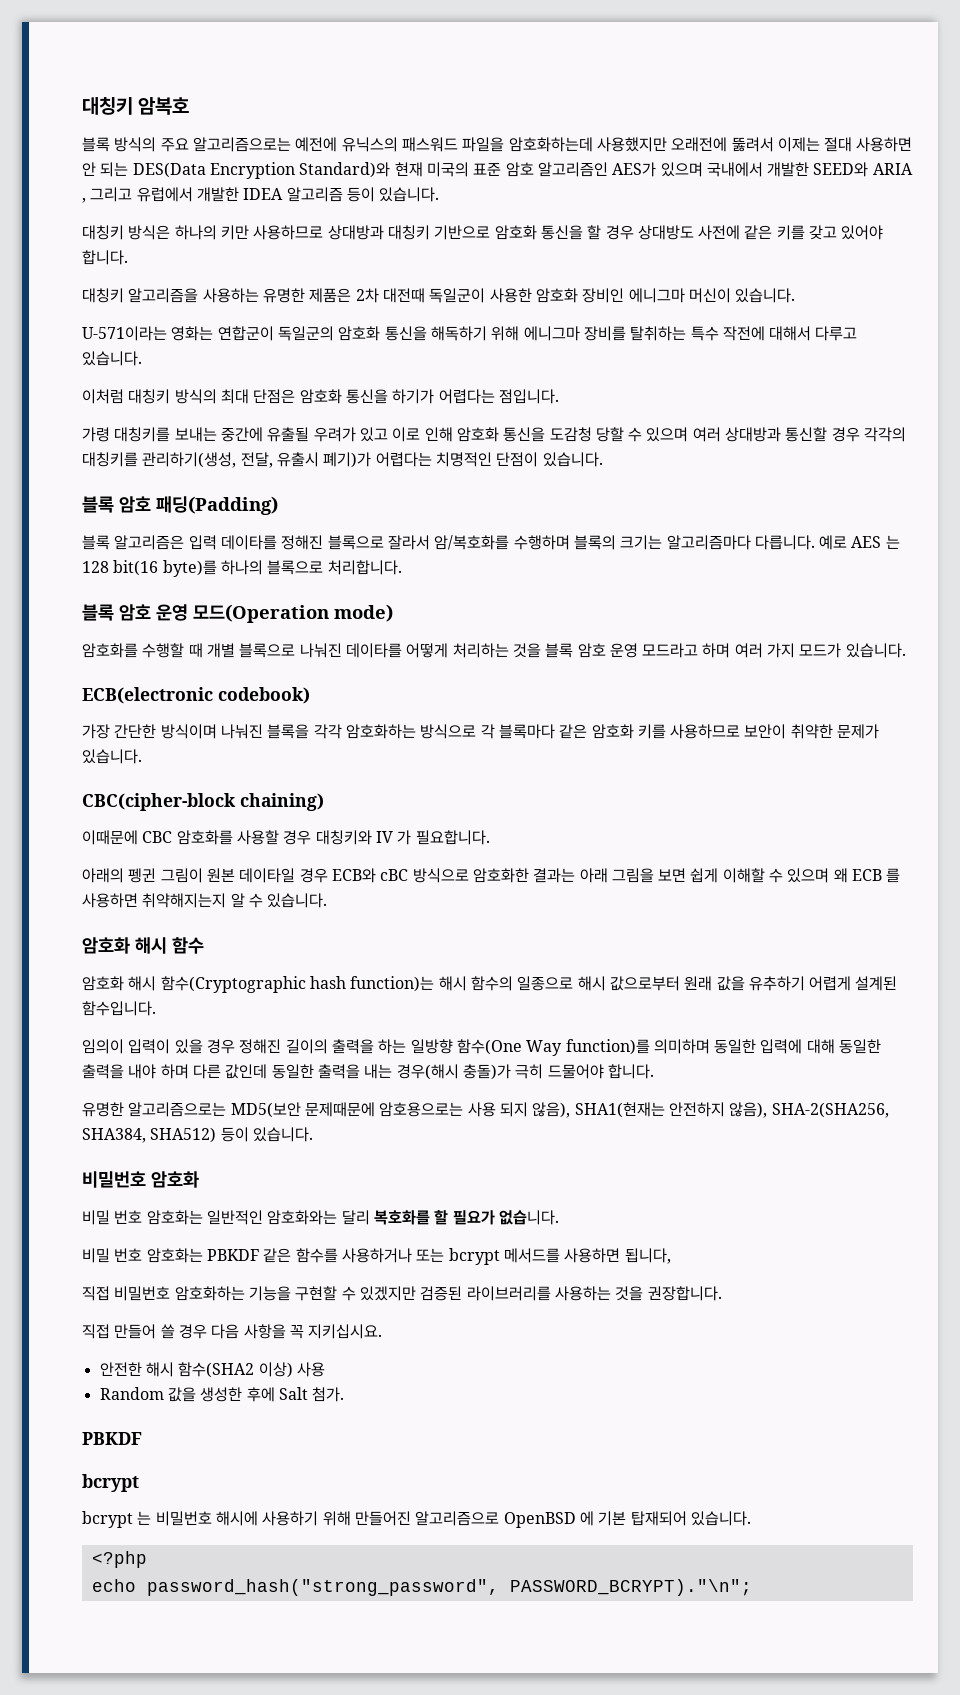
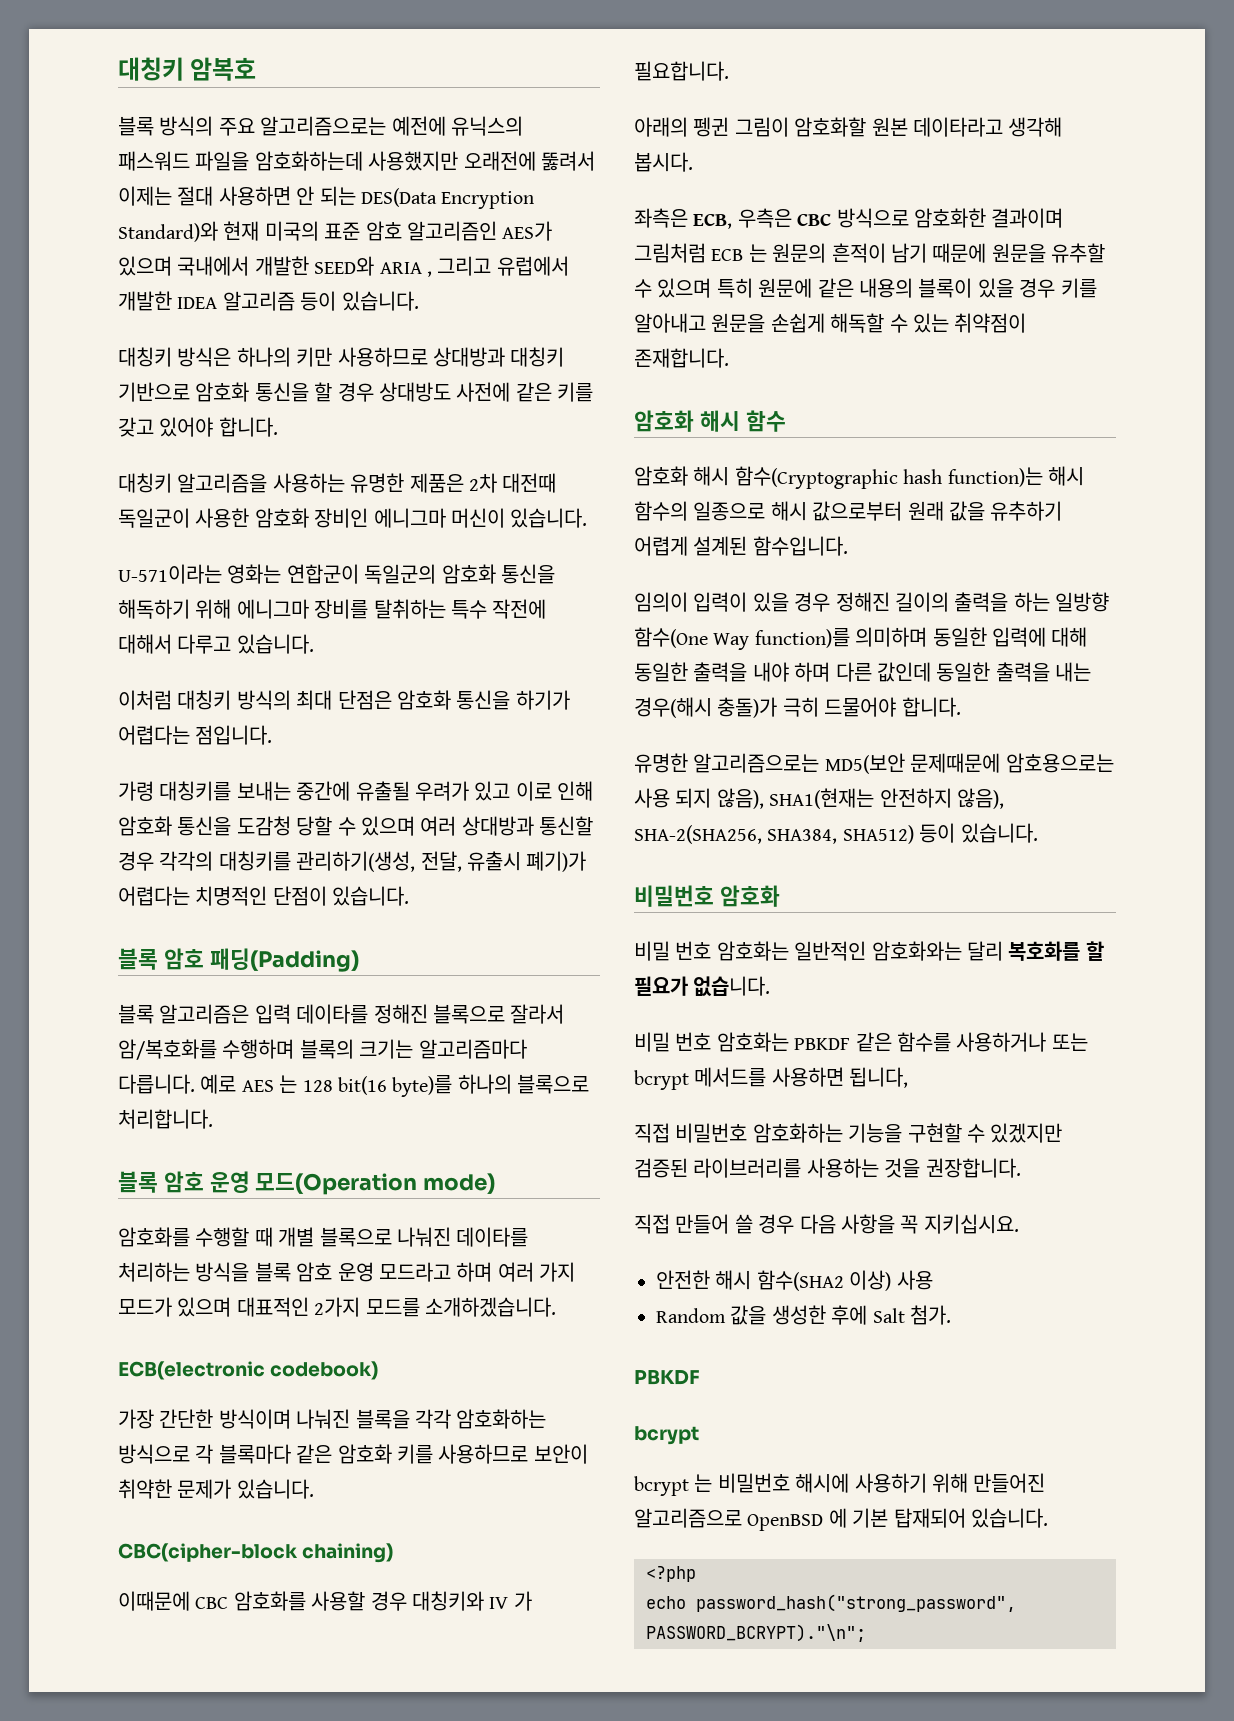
[406,643,541,658] 어떻게 처리하는 것을 -> [118,1262,250,1282] 처리하는 방식을
[845,643,906,658] 있습니다. -> [177,1297,556,1317] 있으며 대표적인 2가지 모드를 소개하겠습니다.
[206,868,901,883] [82,893,328,908] 원본 데이타일 경우 ECB와 cBC 방식으로 암호화한 결과는 아래 그림을 보면 쉽게 이해할 수 있으며 왜 ECB 를 사용하면 취약해지는지 알 수 있습니다. -> [794,117,1063,137] [634,152,693,172] [634,208,1064,229] [634,243,1106,263] [634,278,1097,298] [634,313,1027,333] [634,348,729,368] 암호화할 원본 데이타라고 생각해 봅시다. // 좌측은 ECB, 우측은 CBC 방식으로 암호화한 결과이며 그림처럼 ECB 는 원문의 흔적이 남기 때문에 원문을 유추할 수 있으며 특히 원문에 같은 내용의 블록이 있을 경우 키를 알아내고 원문을 손쉽게 해독할 수 있는 취약점이 존재합니다.

